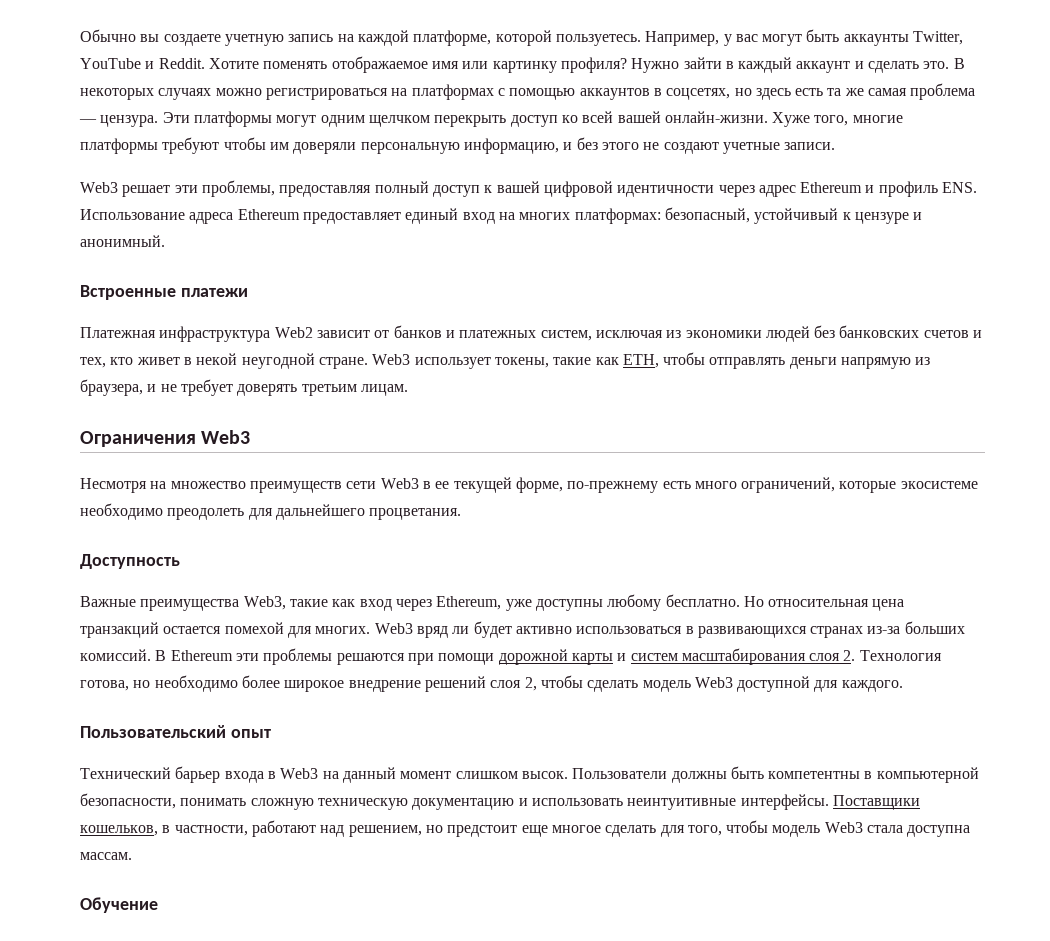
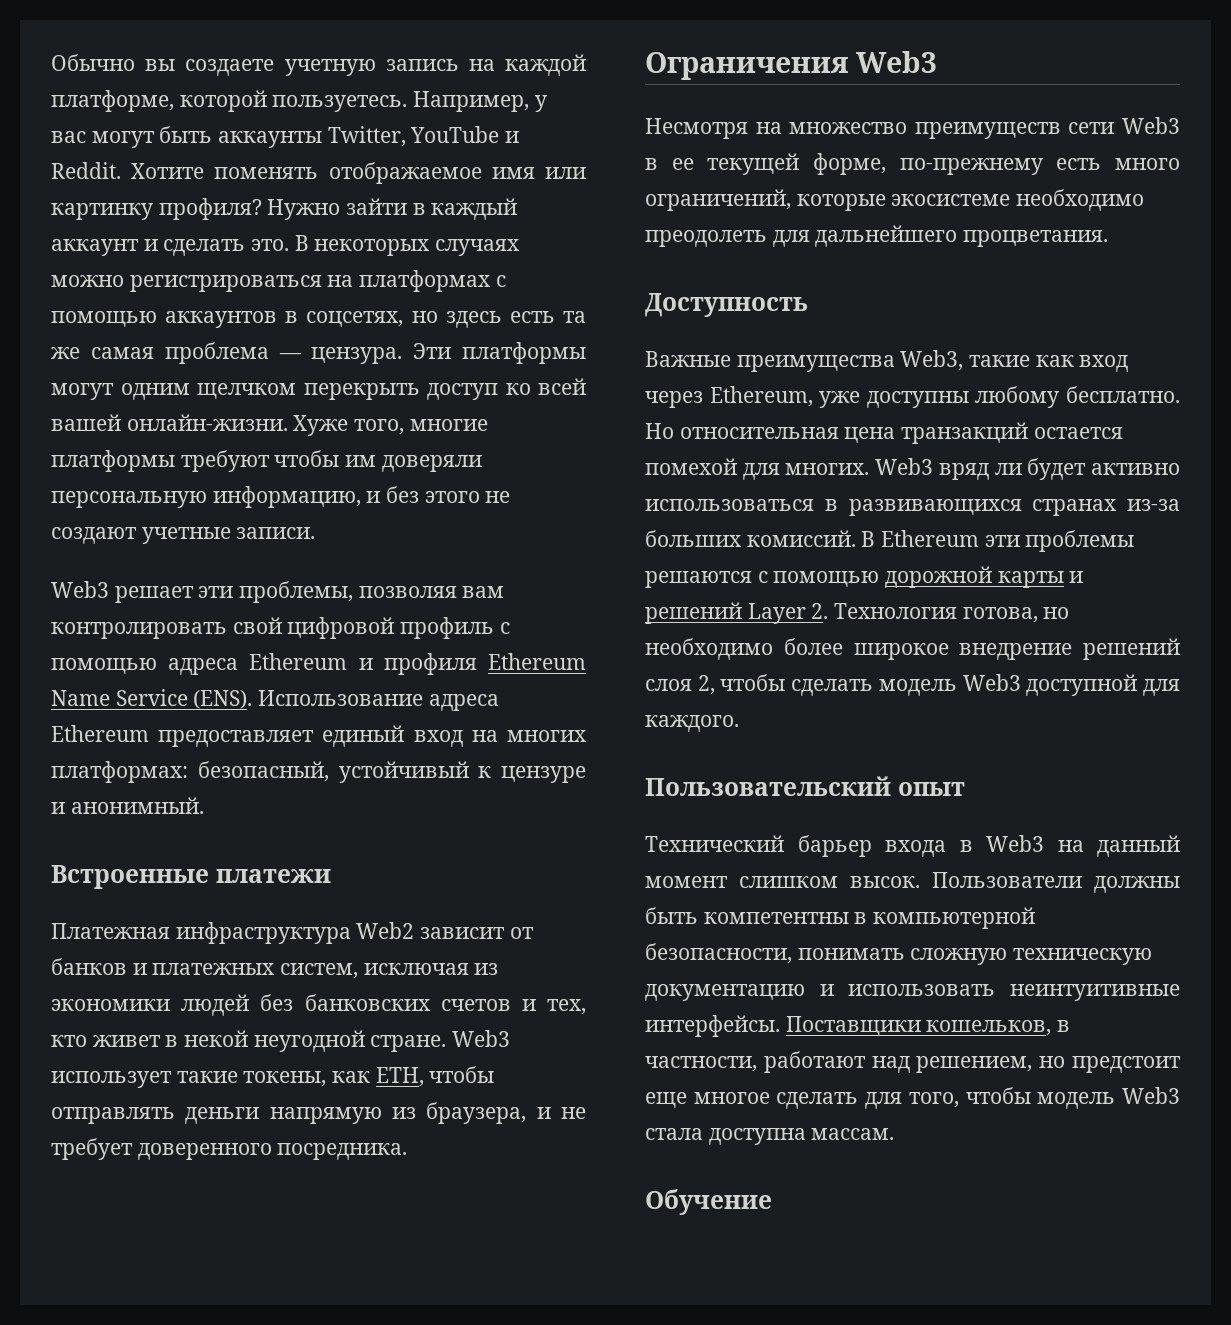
[279,181,978,197] предоставляя полный доступ к вашей цифровой идентичности через адрес Ethereum и профиль ENS. -> [358,586,505,598] [51,617,510,639] [51,653,586,675] [51,689,253,709] позволяя вам контролировать свой цифровой профиль с помощью адреса Ethereum и профиля Ethereum Name Service (ENS).
[494,357,592,368] токены, такие -> [176,1071,327,1087] такие токены,
[237,384,408,396] доверять третьим лицам. -> [137,1143,408,1160] доверенного посредника.
[407,653,495,665] при помощи -> [757,571,880,587] с помощью
[630,648,841,665] систем масштабирования слоя -> [645,602,806,624] решений Layer

